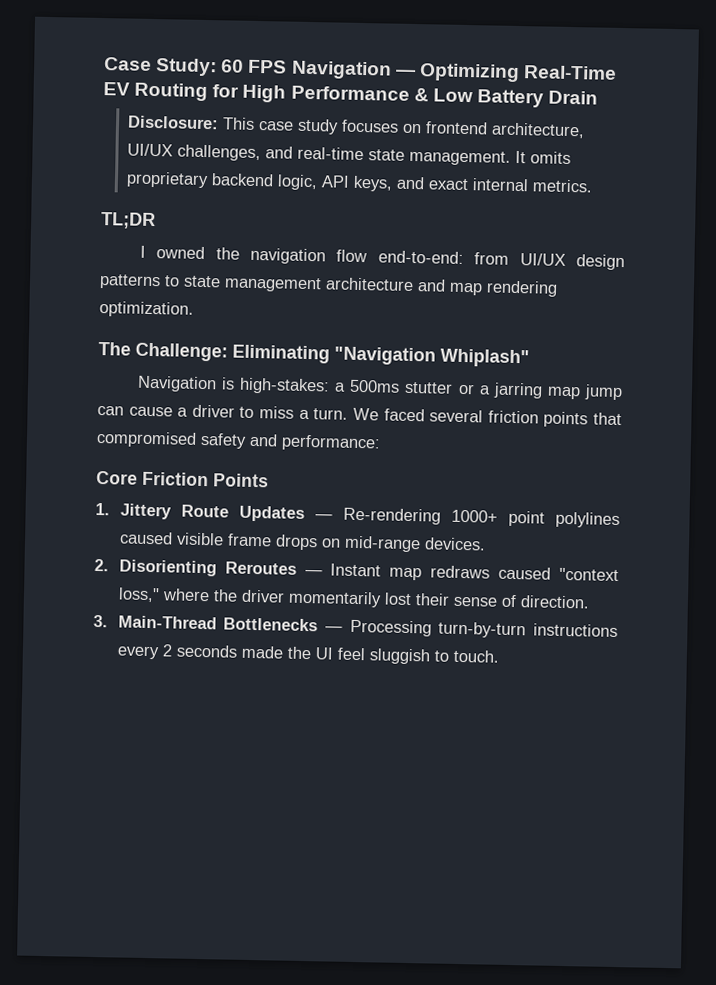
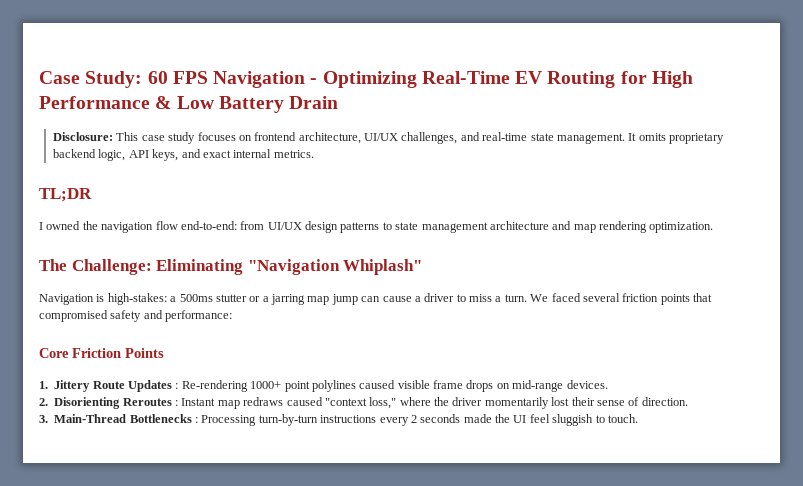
[395,69,416,77] — -> [310,78,318,84] -
[314,514,333,520] — -> [175,383,179,389] :
[304,569,323,576] — -> [175,400,178,406] :
[325,626,344,632] — -> [195,417,198,423] :

